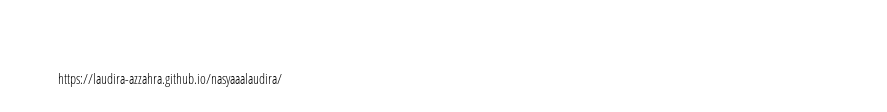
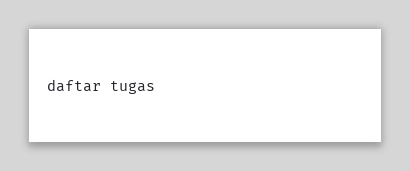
[58,73,282,87] https://laudira-azzahra.github.io/nasyaaalaudira/ -> [47,79,155,94] daftar tugas

